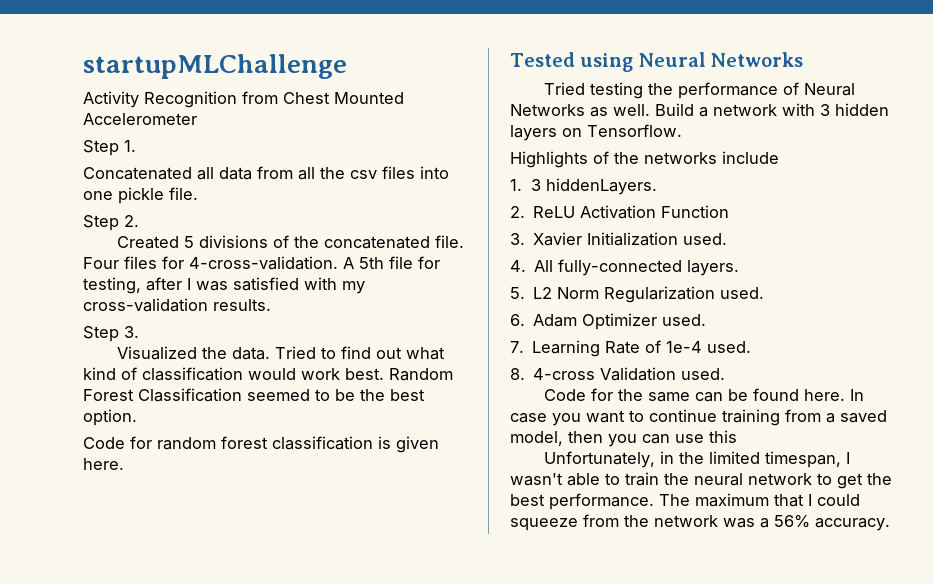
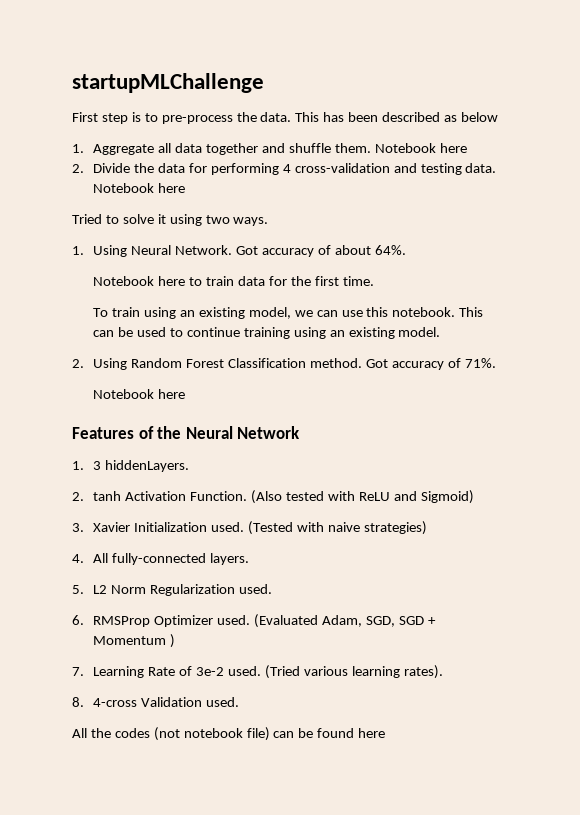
[83,91,404,108] [83,113,197,125] [83,140,136,156] [83,166,449,180] [83,187,198,204] [83,215,139,231] [116,235,464,249] [83,256,440,270] [83,277,365,294] [83,298,271,312] [83,326,139,342] [116,346,445,360] [83,367,453,381] [83,388,425,402] [83,409,137,426] [83,436,439,453] [83,458,124,470] [510,52,804,72] [543,82,855,99] [510,103,889,117] [510,124,682,141] [510,151,779,168] [510,178,658,195] [510,205,730,219] Activity Recognition from Chest Mounted Accelerometer // Step 1. // Concatenated all data from all the csv files into one pickle file. // Step 2. // Created 5 divisions of the concatenated file. Four files for 4-cross-validation. A 5th file for testing, after I was satisfied with my cross-validation results. // Step 3. // Visualized the data. Tried to find out what kind of classification would work best. Random Forest Classification seemed to be the best option. // Code for random forest classification is given here. // Tested using Neural Networks // Tried testing the performance of Neural Networks as well. Build a network with 3 hidden layers on Tensorflow. // Highlights of the networks include // 1. 3 hiddenLayers. // 2. ReLU Activation Function -> [72,112,498,124] [72,143,467,155] [72,163,497,175] [93,183,186,193] [72,214,269,226] [72,245,406,257] [93,276,374,286] [93,307,484,319] [93,327,441,339] [72,358,496,370] [93,389,186,399] [72,426,301,439] [72,460,190,472] [72,490,474,504] First step is to pre-process the data. This has been described as below // 1. Aggregate all data together and shuffle them. Notebook here // 2. Divide the data for performing 4 cross-validation and testing data. Notebook here // Tried to solve it using two ways. // 1. Using Neural Network. Got accuracy of about 64%. // Notebook here to train data for the first time. // To train using an existing model, we can use this notebook. This can be used to continue training using an existing model. // 2. Using Random Forest Classification method. Got accuracy of 71%. // Notebook here // Features of the Neural Network // 1. 3 hiddenLayers. // 2. tanh Activation Function. (Also tested with ReLU and Sigmoid)
(728, 239) none -> [247,521,427,535] (Tested with naive strategies)
[533,314,578,327] Adam -> [93,616,151,627] RMSProp
(707, 320) none -> [253,614,436,628] [93,634,176,648] (Evaluated Adam, SGD, SGD + Momentum )
[666,341,752,353] 1e-4 used. -> [195,665,443,679] 3e-2 used. (Tried various learning rates).
[543,388,864,402] [510,409,887,426] [510,430,737,447] [543,451,850,468] [510,472,892,489] [510,493,860,510] [510,514,890,531] Code for the same can be found here. In case you want to continue training from a saved model, then you can use this // Unfortunately, in the limited timespan, I wasn't able to train the neural network to get the best performance. The maximum that I could squeeze from the network was a 56% accuracy. -> [72,727,386,741] All the codes (not notebook file) can be found here

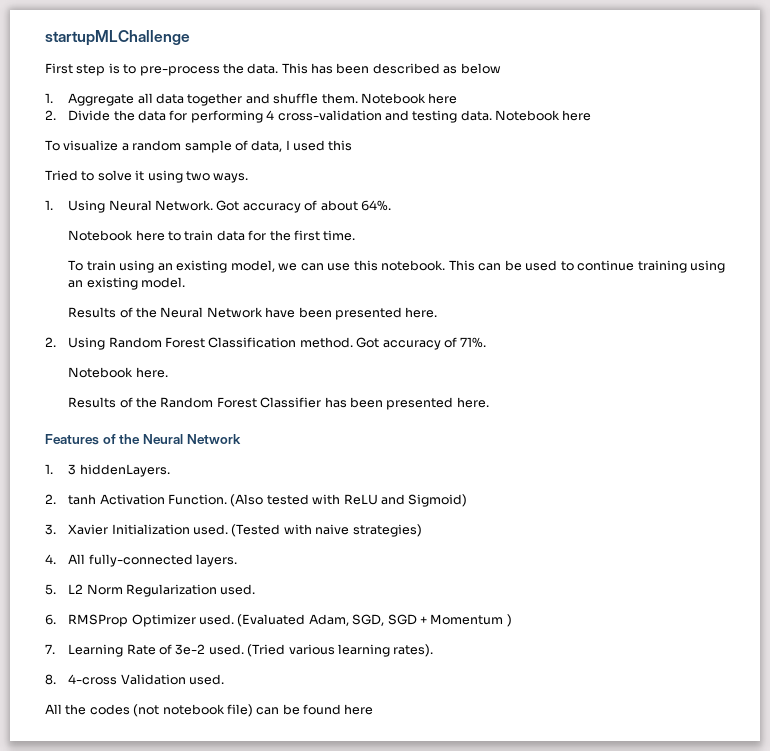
(186, 188) none -> [45,140,353,153] // To visualize a random sample of data, I used this
(441, 332) none -> [68,307,438,320] // Results of the Neural Network have been presented here.
[158,389,186,399] here -> [135,367,168,378] [68,397,489,410] here. // Results of the Random Forest Classifier has been presented here.

